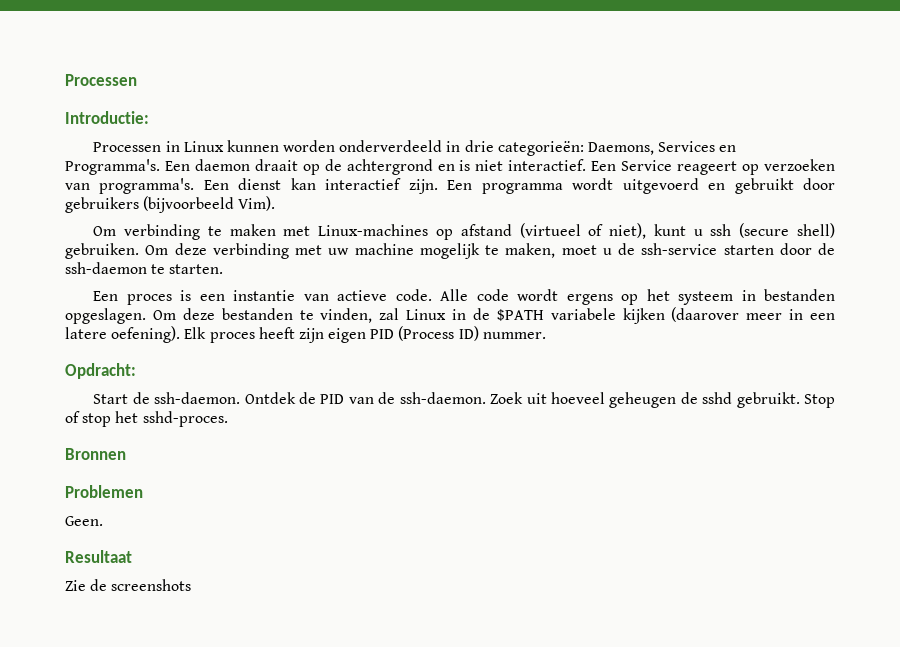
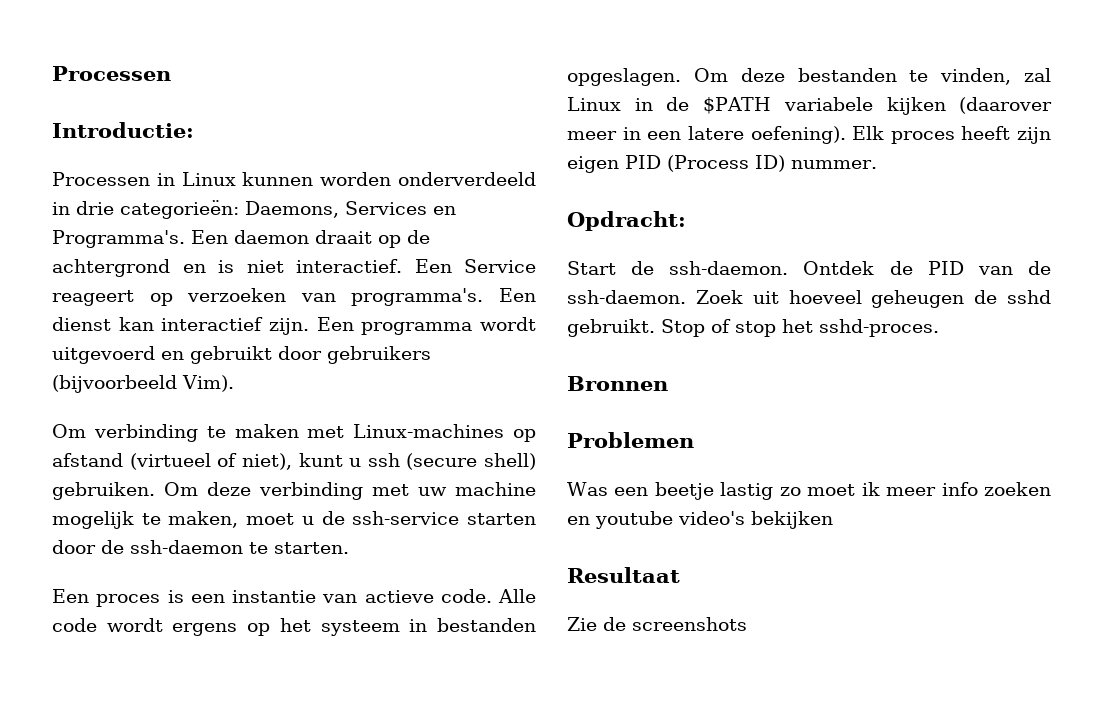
[65,516,103,526] Geen. -> [567,482,1051,500] [567,511,833,529] Was een beetje lastig zo moet ik meer info zoeken en youtube video's bekijken

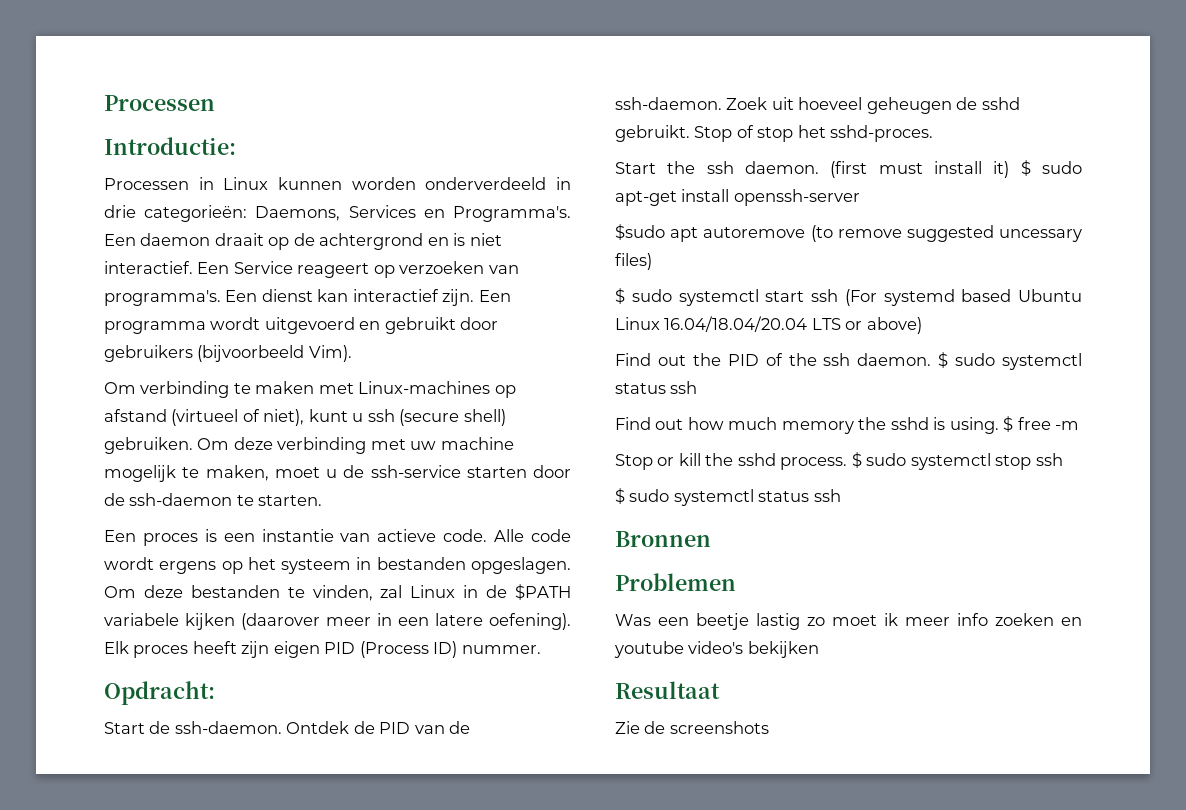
(939, 328) none -> [615,160,1082,178] [615,189,860,206] [615,224,1082,242] [615,253,652,270] [615,288,1082,306] [615,316,922,334] [615,352,1082,370] [615,381,698,394] [615,416,1080,434] [615,452,1063,470] [615,488,841,506] // Start the ssh daemon. (first must install it) $ sudo apt-get install openssh-server // $sudo apt autoremove (to remove suggested uncessary files) // $ sudo systemctl start ssh (For systemd based Ubuntu Linux 16.04/18.04/20.04 LTS or above) // Find out the PID of the ssh daemon. $ sudo systemctl status ssh // Find out how much memory the sshd is using. $ free -m // Stop or kill the sshd process. $ sudo systemctl stop ssh // $ sudo systemctl status ssh

